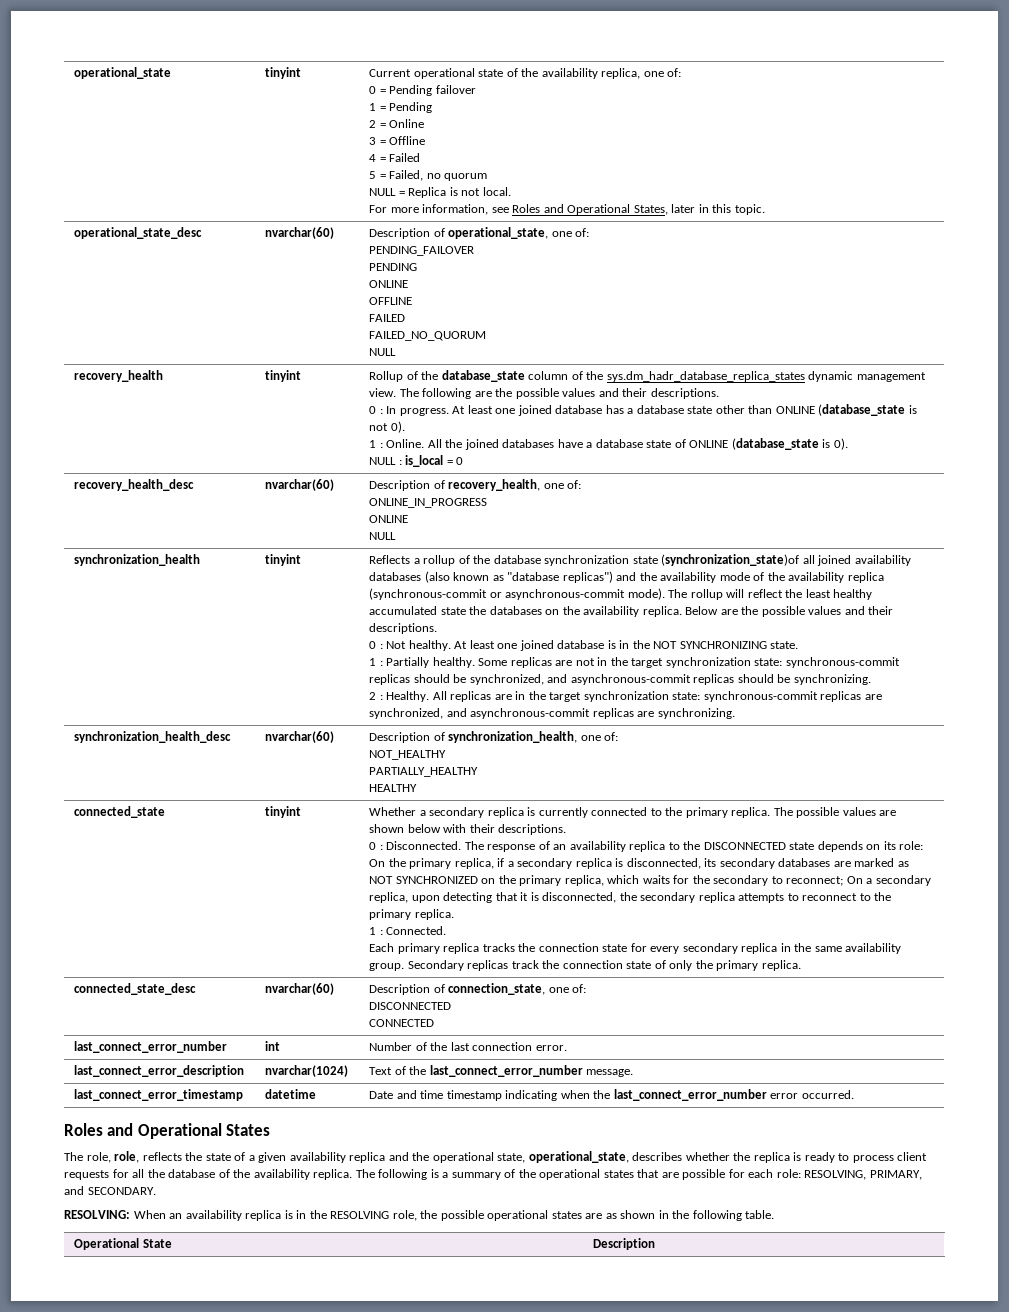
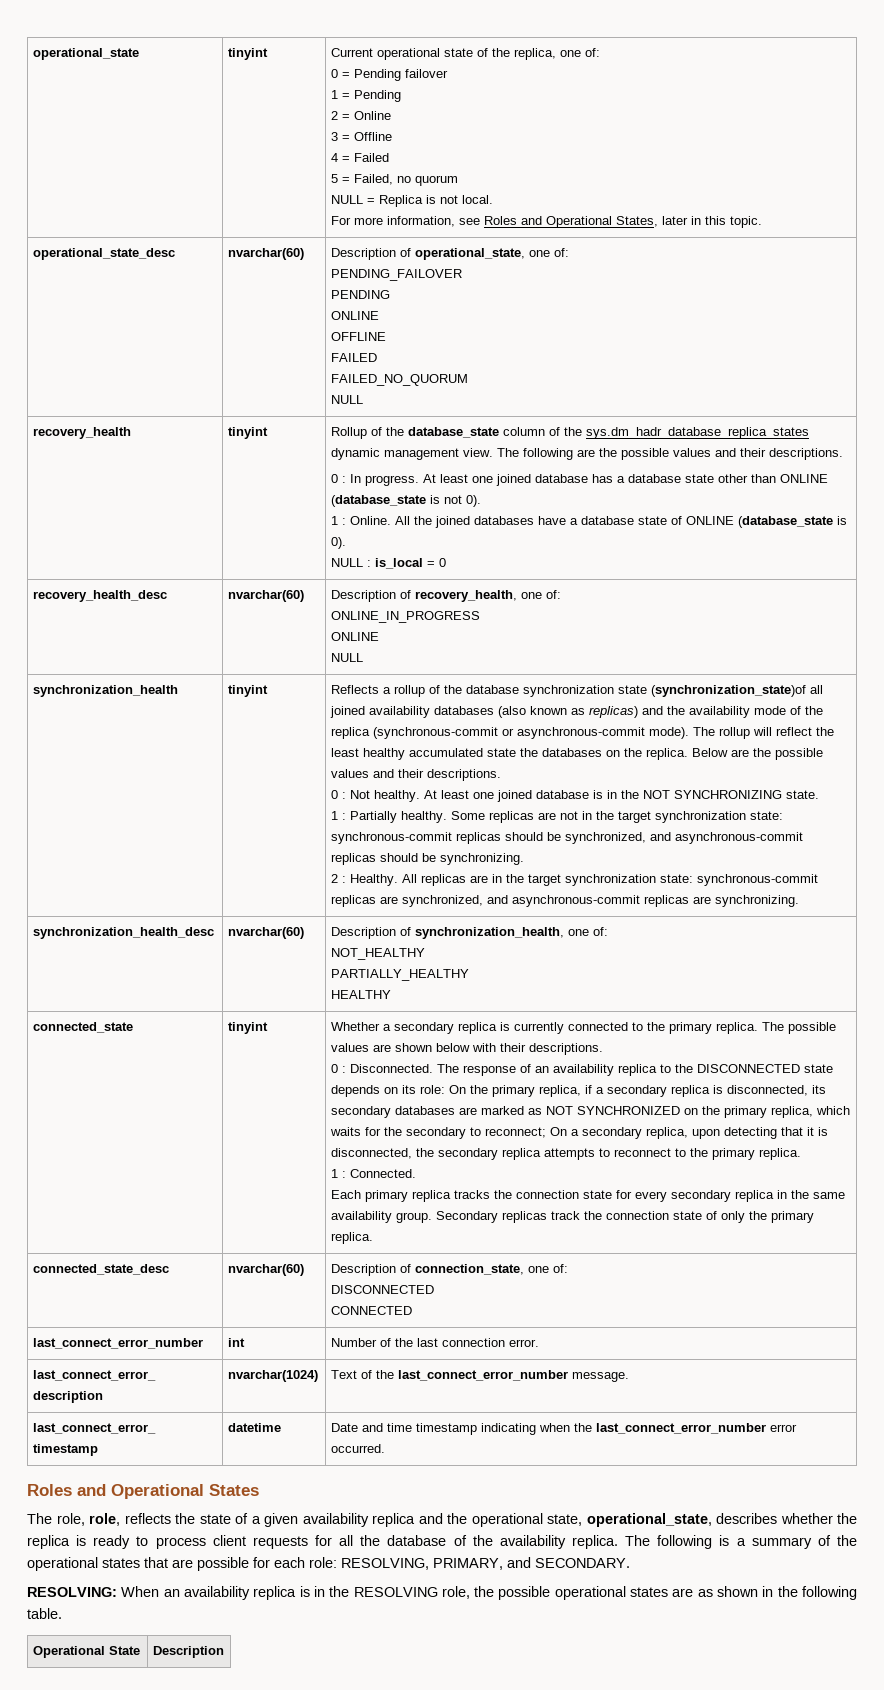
[541,68,598,79] availability -> (510, 52) none
[507,571,613,583] "database replicas") -> [588,706,638,718] replicas)
[788,572,845,583] availability -> (823, 710) none
[583,606,640,617] availability -> (642, 752) none

